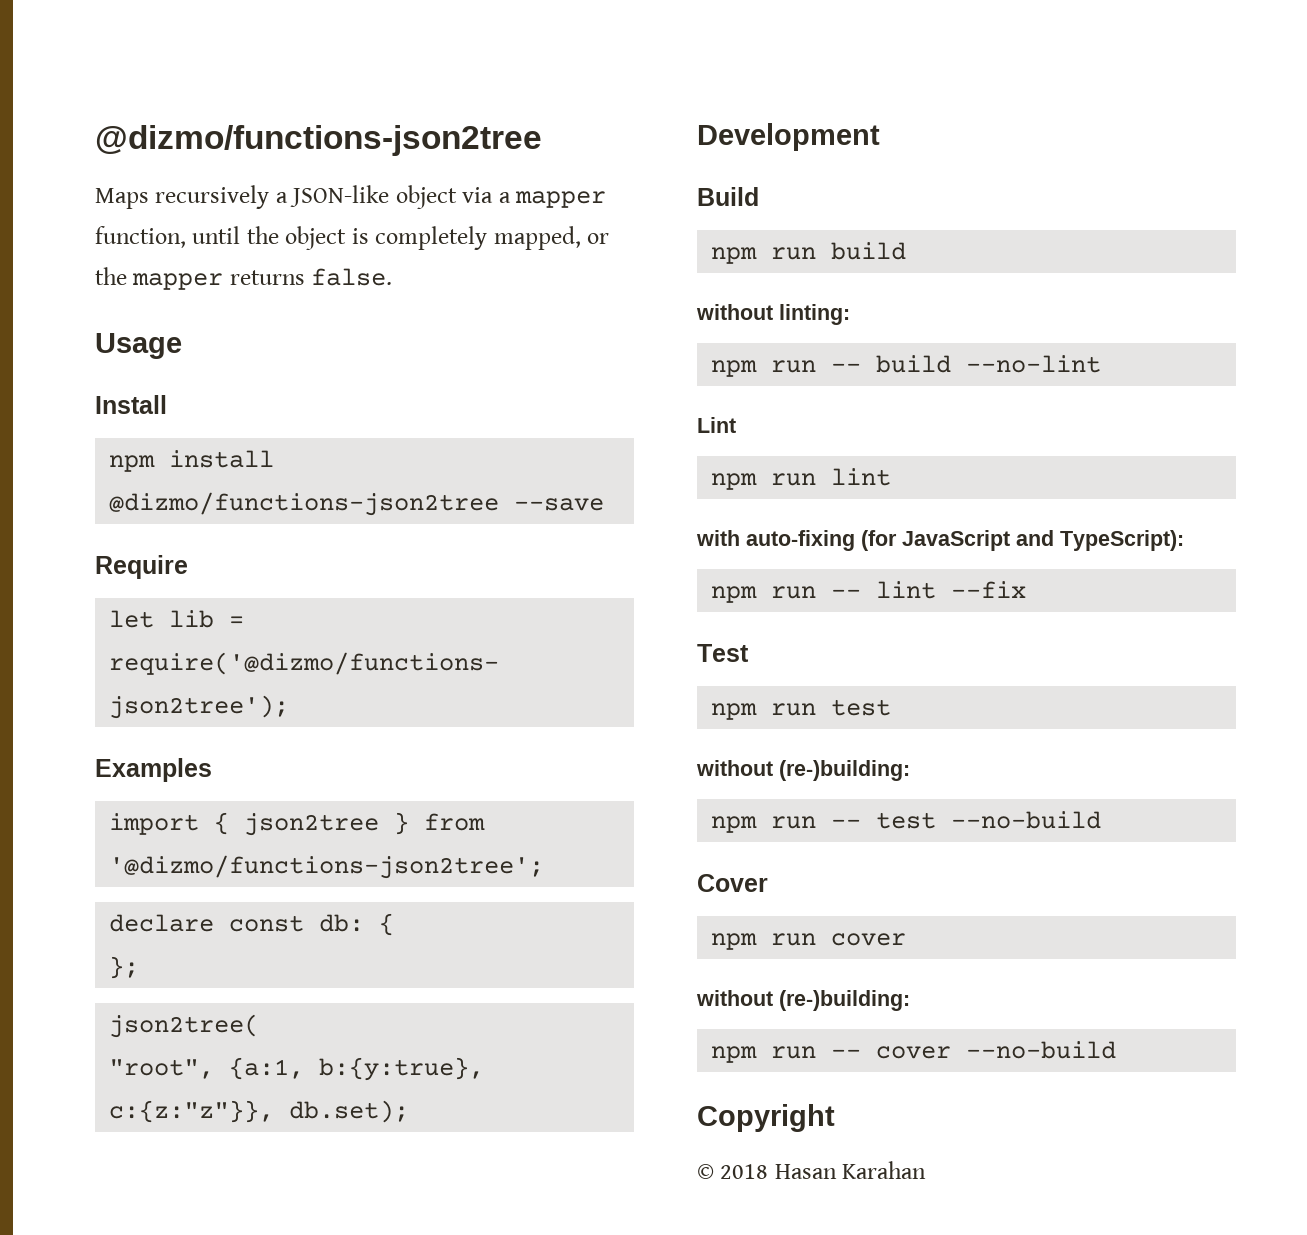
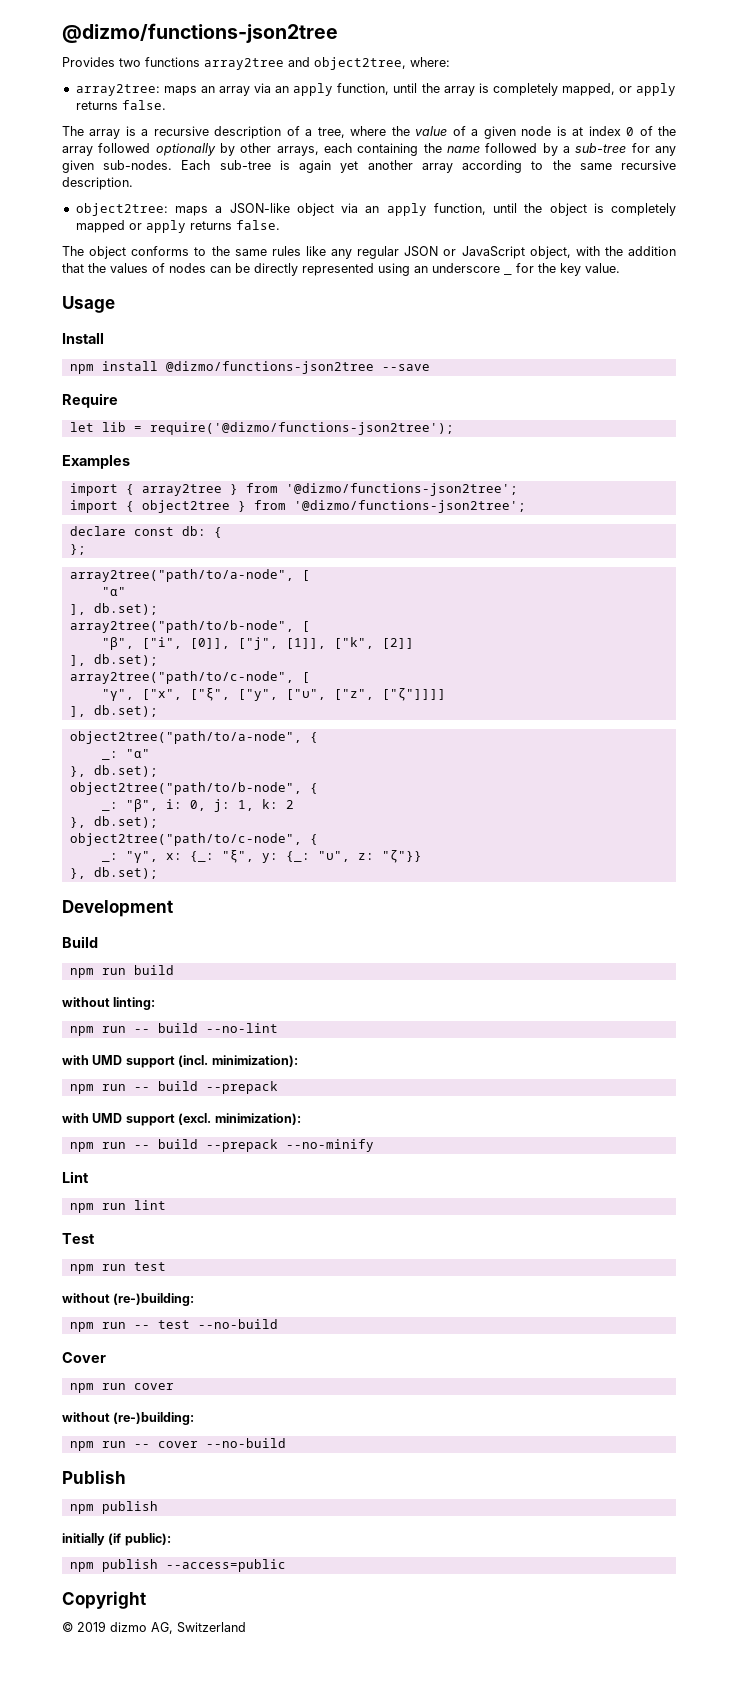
[95,185,270,209] Maps recursively -> [62,57,450,70] [75,83,676,96] [75,100,166,110] [62,126,677,139] [62,143,676,156] [62,160,676,173] [62,177,133,190] [75,203,208,216] Provides two functions array2tree and object2tree, where: // array2tree: maps an array via an apply function, until the array is completely mapped, or apply returns false. // The array is a recursive description of a tree, where the value of a given node is at index 0 of the array followed optionally by other arrays, each containing the name followed by a sub-tree for any given sub-nodes. Each sub-tree is again yet another array according to the same recursive description. // object2tree: maps
[498,191,607,208] a mapper -> [365,203,427,216] an apply
[493,226,610,250] [95,267,393,290] mapped, or the mapper returns false. -> [75,220,280,233] [62,246,676,259] [62,263,500,276] [504,273,512,275] [516,263,620,276] mapped or apply returns false. // The object conforms to the same rules like any regular JSON or JavaScript object, with the addition that the values of nodes can be directly represented using an underscore _ for the key value.
[244,813,380,836] json2tree -> [141,483,518,496] [69,500,230,513] array2tree } from '@dizmo/functions-json2tree'; // import { object2tree
[109,1014,260,1038] [109,1057,485,1081] [109,1100,275,1123] json2tree( // "root", {a:1, b:{y:true}, c:{z:"z"}}, -> [69,569,310,582] [101,587,126,596] [69,603,158,615] [69,620,310,633] [101,637,414,650] [69,654,158,666] [69,671,310,684] [101,688,446,701] [69,705,158,717] [69,731,318,744] [101,749,150,760] [69,765,158,777] [69,782,318,795] [101,799,294,812] [69,816,158,828] [69,833,318,846] [101,850,422,863] [69,868,86,879] array2tree("path/to/a-node", [ // "α" // ], db.set); // array2tree("path/to/b-node", [ // "β", ["i", [0]], ["j", [1]], ["k", [2]] // ], db.set); // array2tree("path/to/c-node", [ // "γ", ["x", ["ξ", ["y", ["υ", ["z", ["ζ"]]]] // ], db.set); // object2tree("path/to/a-node", { // _: "α" // }, db.set); // object2tree("path/to/b-node", { // _: "β", i: 0, j: 1, k: 2 // }, db.set); // object2tree("path/to/c-node", { // _: "γ", x: {_: "ξ", y: {_: "υ", z: "ζ"}} // },
[697,417,736,433] [711,468,892,490] [696,530,1184,551] [711,581,1027,603] Lint // npm run lint // with auto-fixing (for JavaScript and TypeScript): // npm run -- lint --fix -> [62,1055,298,1068] [69,1081,278,1094] [62,1113,301,1126] [69,1139,374,1152] [62,1171,89,1183] [69,1200,166,1213] with UMD support (incl. minimization): // npm run -- build --prepack // with UMD support (excl. minimization): // npm run -- build --prepack --no-minify // Lint // npm run lint
[697,1104,835,1132] [697,1161,927,1179] Copyright // © 2018 Hasan Karahan -> [62,1470,126,1484] [69,1501,158,1514] [62,1533,171,1546] [69,1559,286,1572] [62,1591,146,1609] [62,1621,246,1634] Publish // npm publish // initially (if public): // npm publish --access=public // Copyright // © 2019 dizmo AG, Switzerland

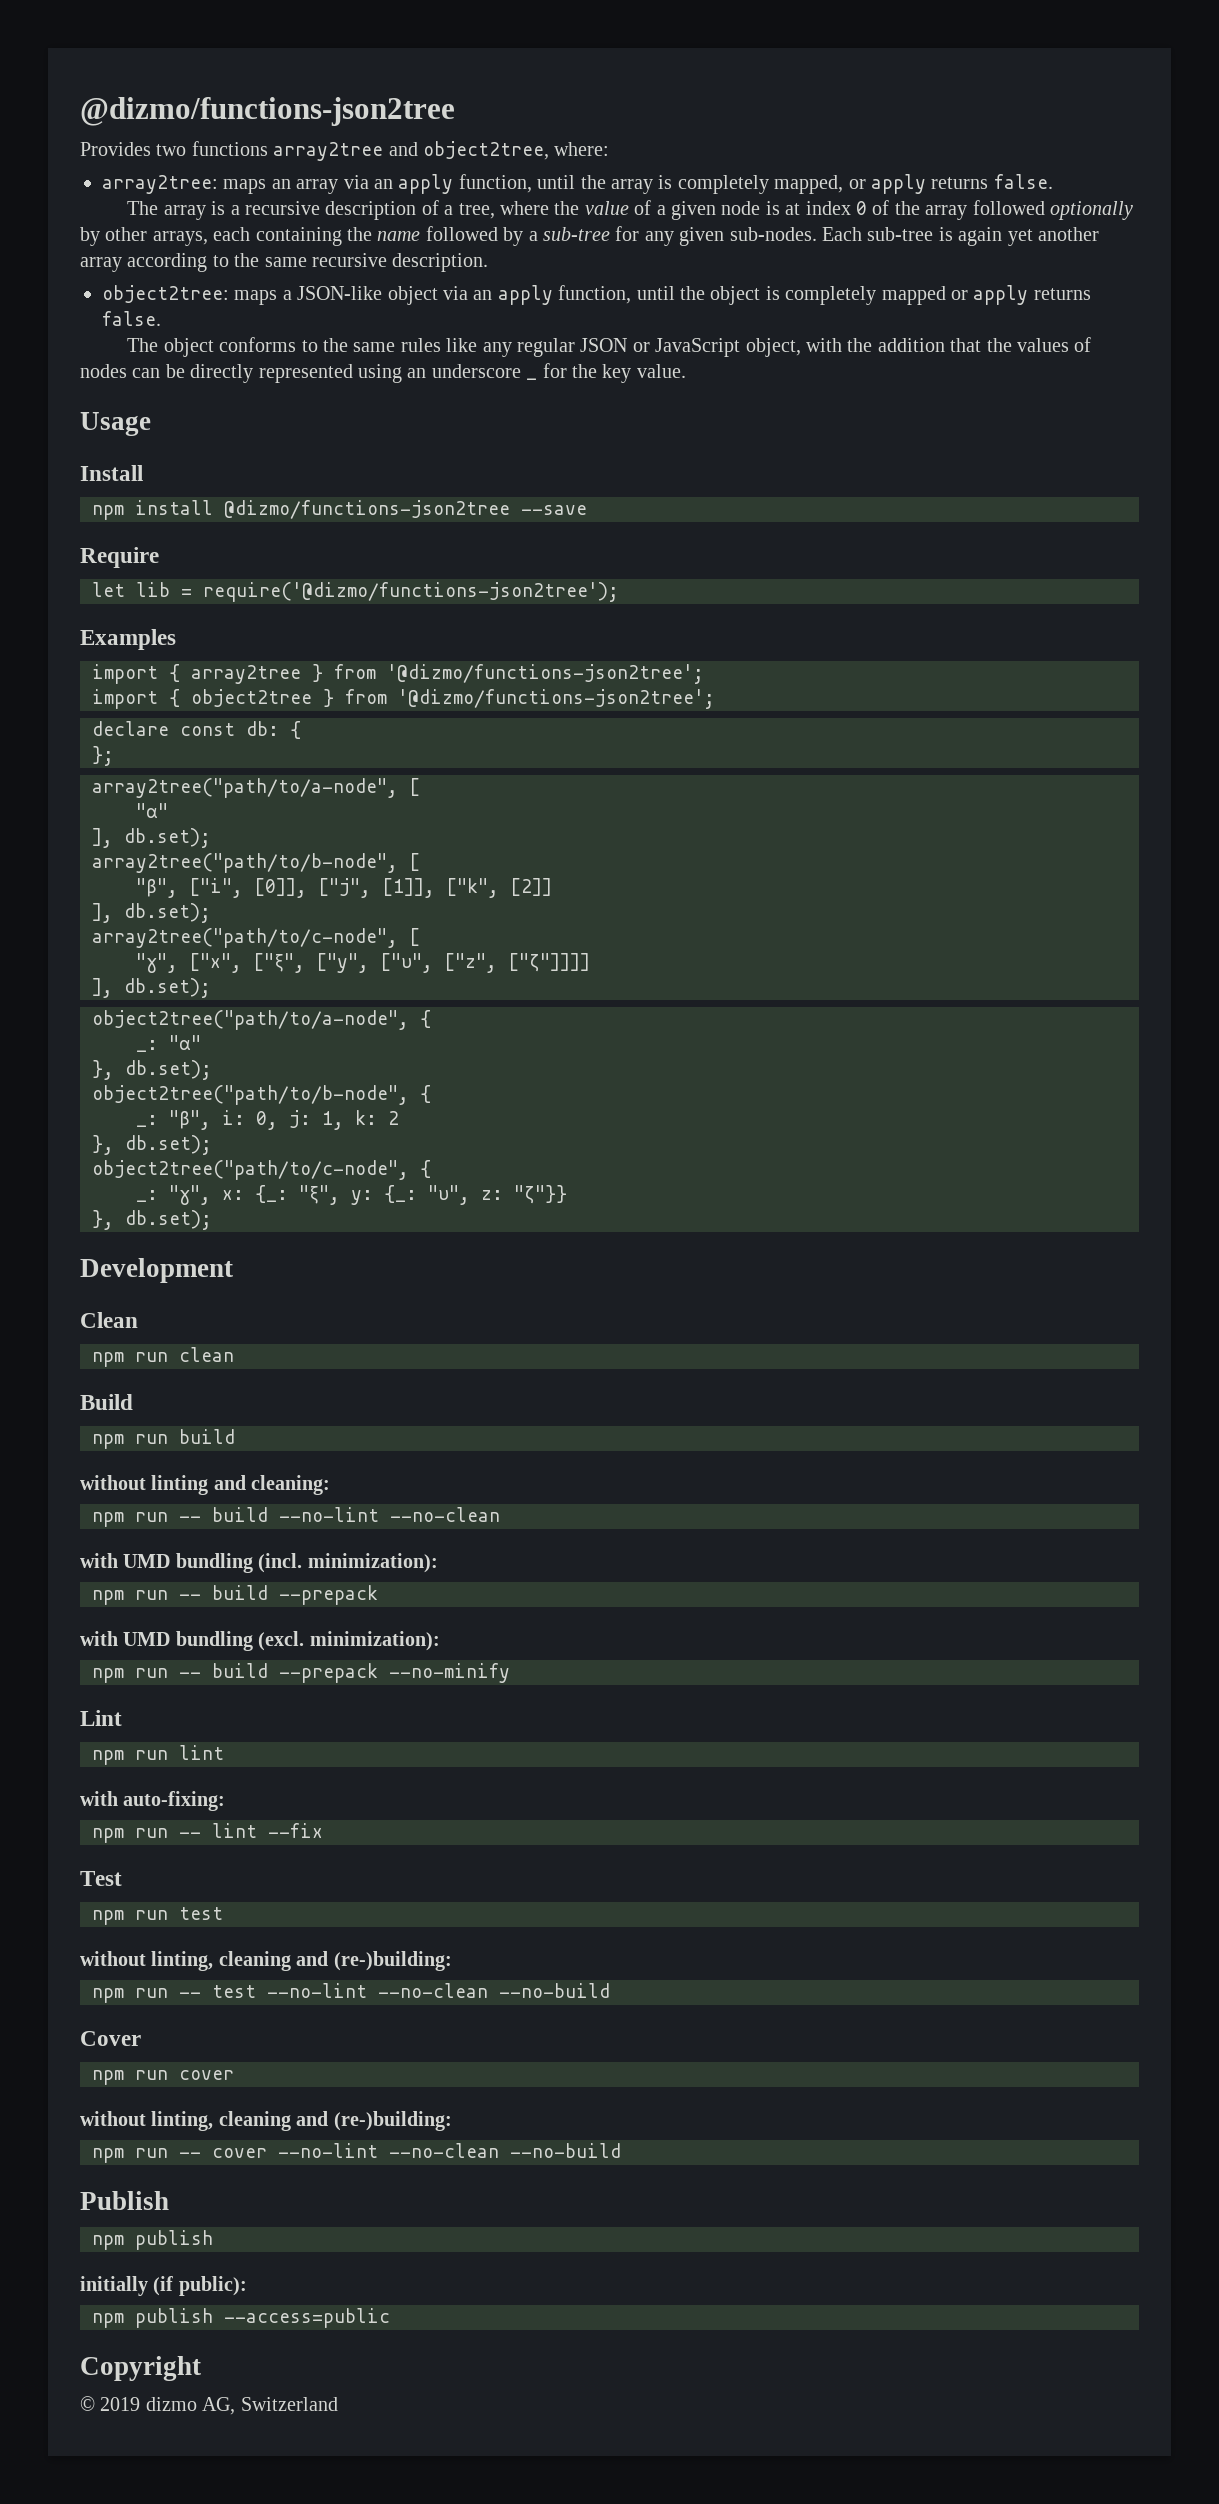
(173, 908) none -> [80,1312,138,1328] [92,1347,234,1367] // Clean // npm run clean
[113,997,156,1010] linting: -> [151,1475,331,1495] linting and cleaning:
[62,1055,175,1068] // with UMD support -> [390,1507,500,1522] [80,1553,253,1573] --no-clean // with UMD bundling
[125,1114,175,1126] support -> [175,1631,253,1651] bundling
(166, 1205) none -> [80,1791,226,1811] [92,1823,323,1843] // with auto-fixing: // npm run -- lint --fix
(110, 1298) none -> [151,1951,329,1971] linting, cleaning and
(190, 1324) none -> [267,1983,488,1998] --no-lint --no-clean
(110, 1417) none -> [151,2111,329,2131] linting, cleaning and
(198, 1444) none -> [278,2143,499,2158] --no-lint --no-clean

